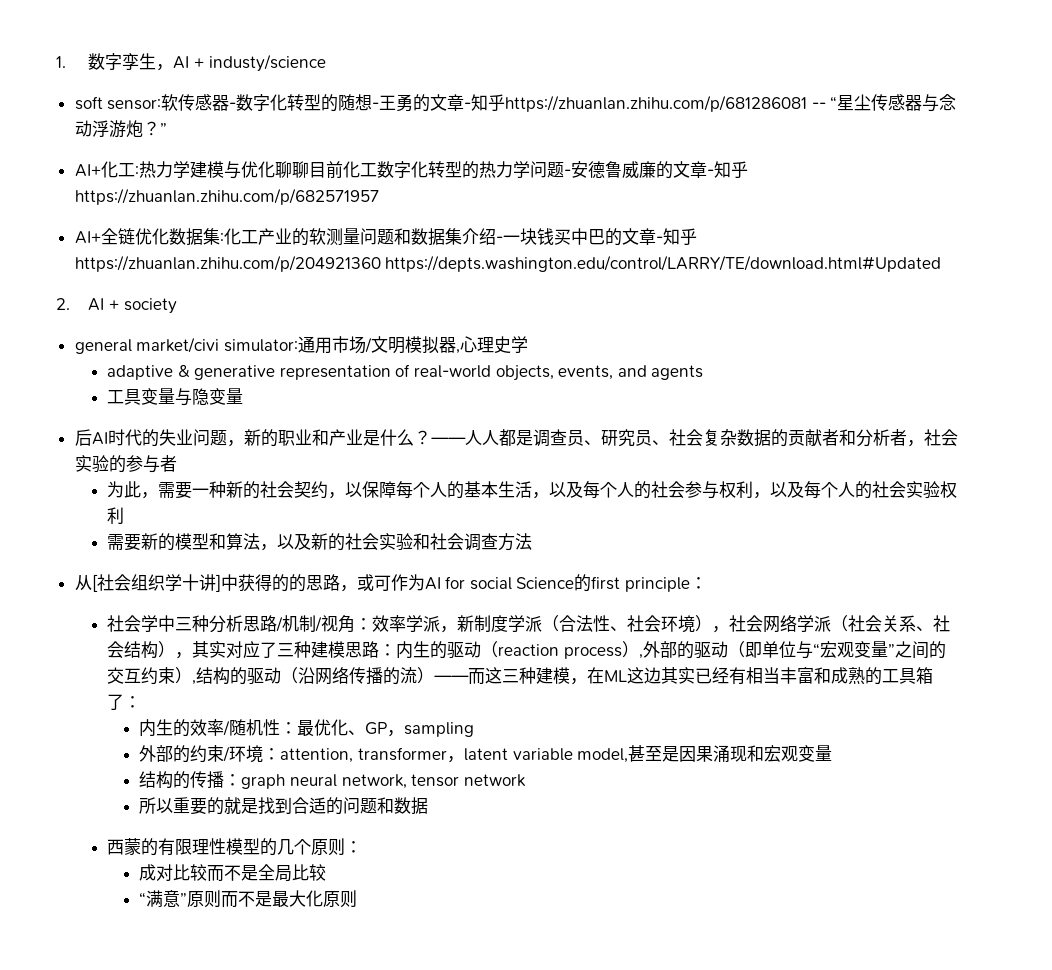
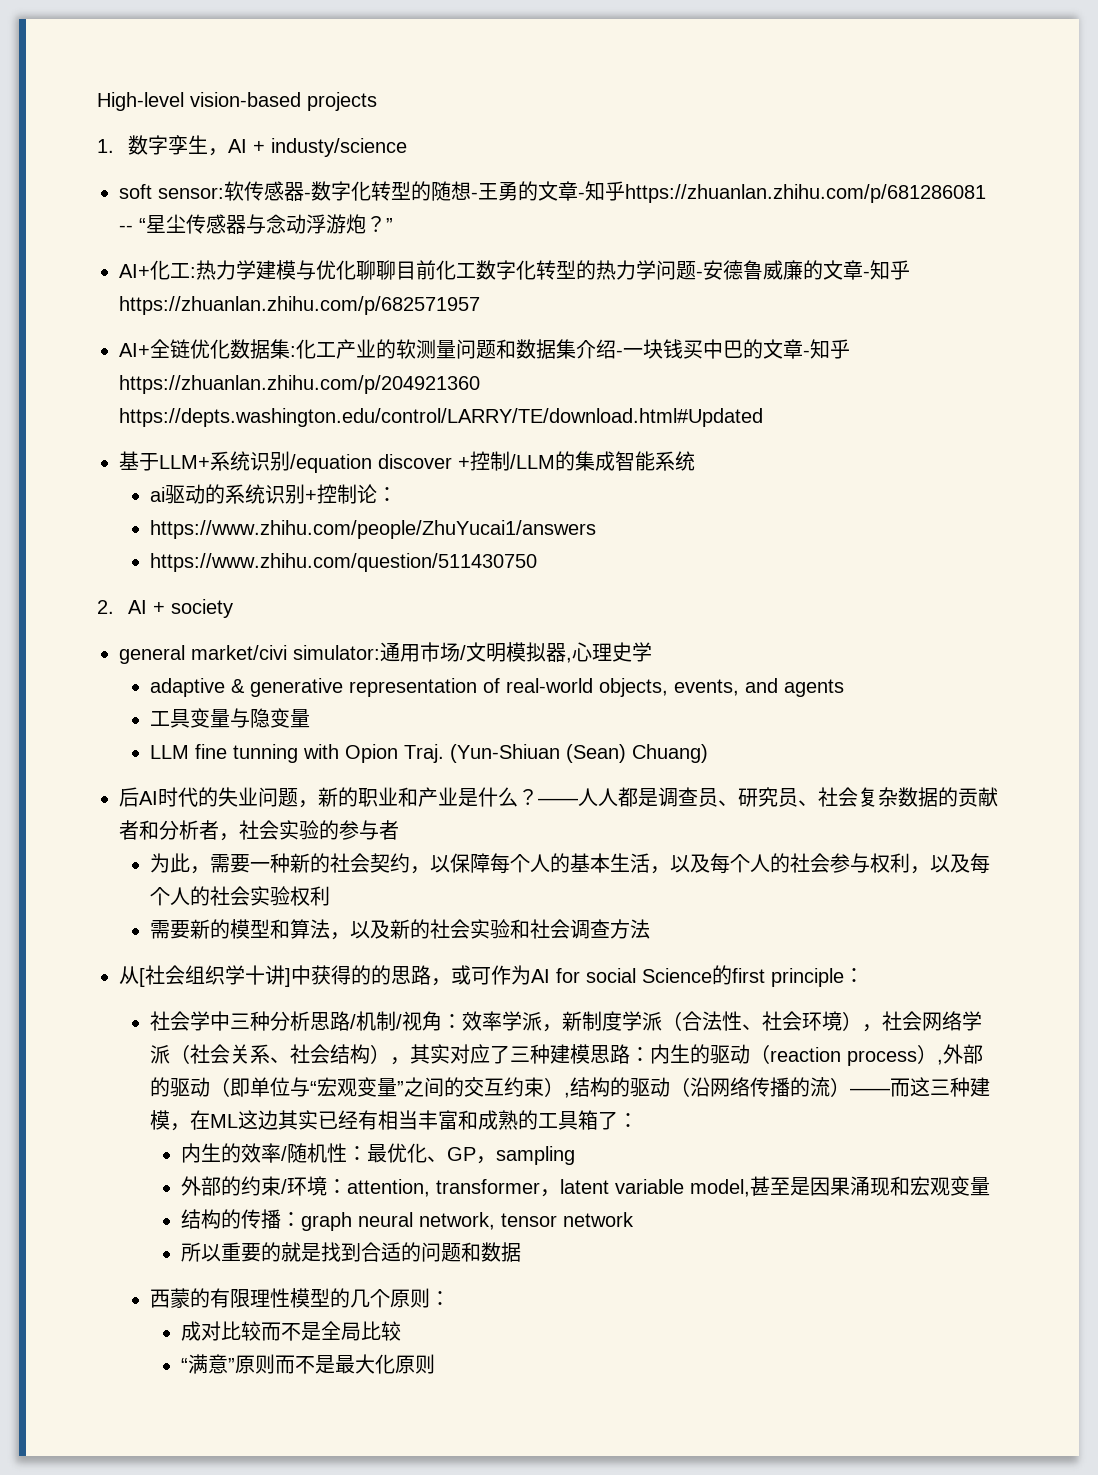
(56, 62) none -> [97,92,377,111] High-level vision-based projects //
(942, 263) none -> [119,451,695,473] [149,484,397,504] [149,520,596,539] [149,553,537,572] // 基于LLM+系统识别/equation discover +控制/LLM的集成智能系统 // ai驱动的系统识别+控制论： // https://www.zhihu.com/people/ZhuYucai1/answers // https://www.zhihu.com/question/511430750
(244, 396) none -> [149,744,708,763] // LLM fine tunning with Opion Traj. (Yun-Shiuan (Sean) Chuang)

